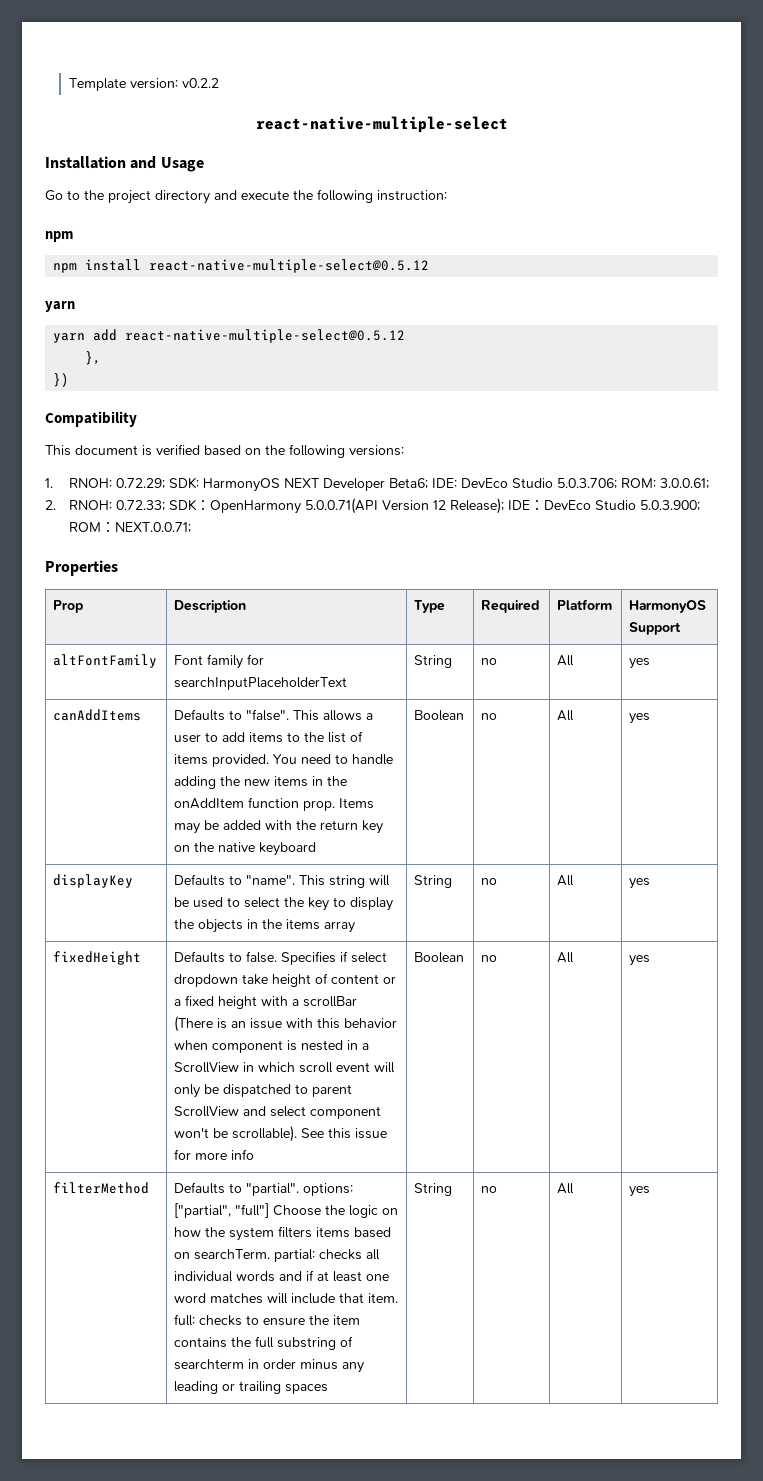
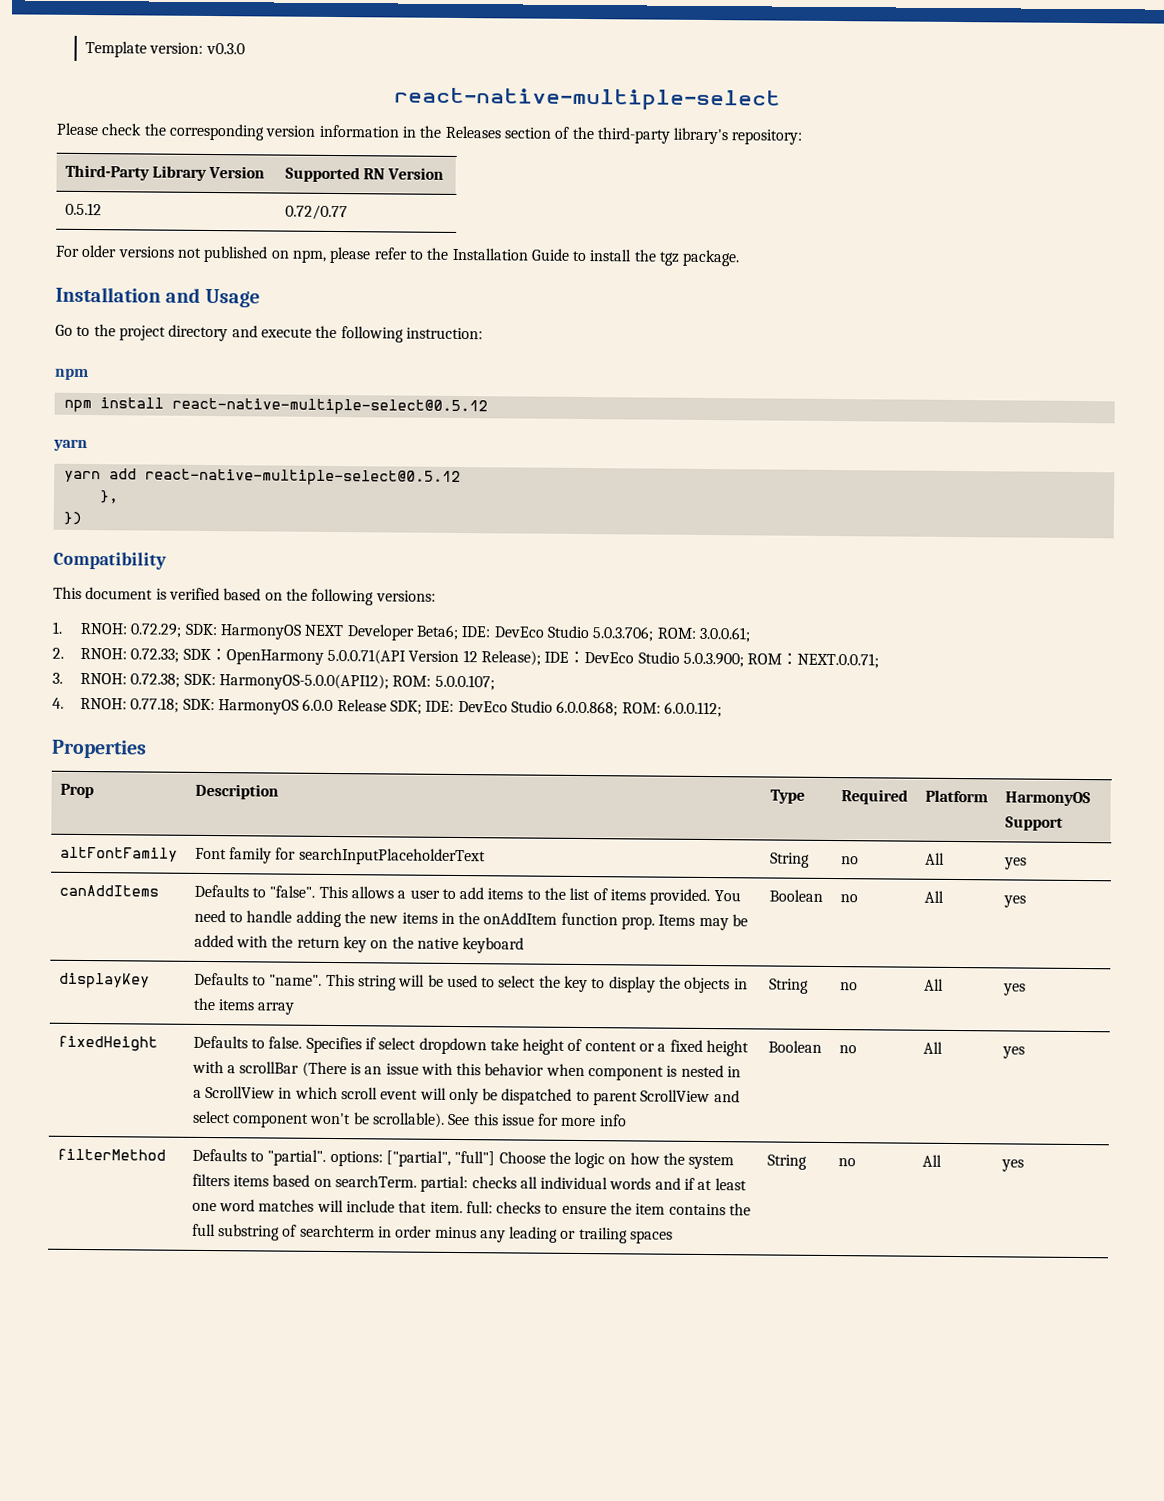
[181,78,219,88] v0.2.2 -> [205,42,245,55] v0.3.0
(508, 124) none -> [56,122,803,145] [64,164,266,181] [284,166,445,183] [64,202,102,216] [284,204,348,221] [55,244,741,267] // Please check the corresponding version information in the Releases section of the third-party library's repository: // Third-Party Library Version | Supported RN Version // 0.5.12 | 0.72/0.77 // For older versions not published on npm, please refer to the Installation Guide to install the tgz package.
(191, 527) none -> [52,672,495,691] [52,697,722,718] // 3. RNOH: 0.72.38; SDK: HarmonyOS-5.0.0(API12); ROM: 5.0.0.107; // 4. RNOH: 0.77.18; SDK: HarmonyOS 6.0.0 Release SDK; IDE: DevEco Studio 6.0.0.868; ROM: 6.0.0.112;

